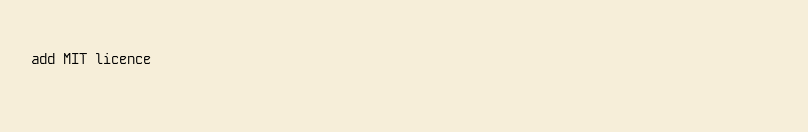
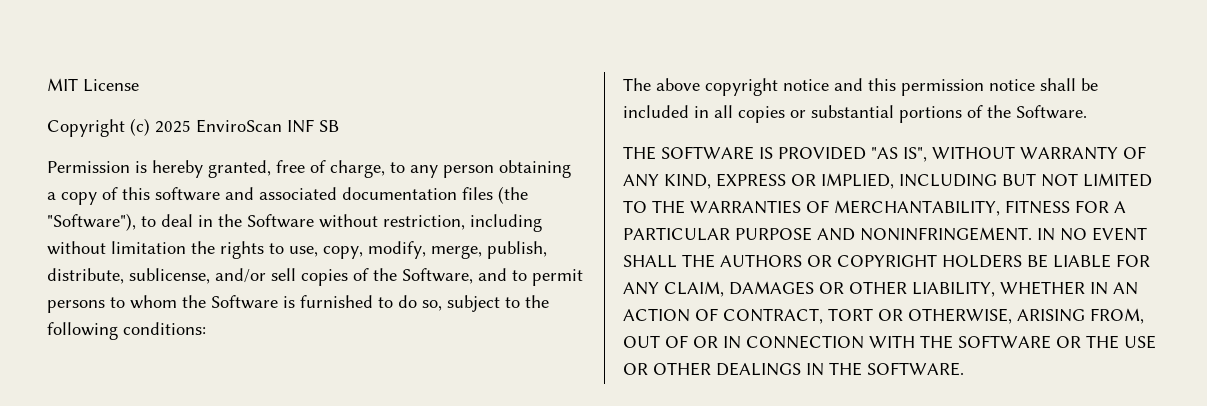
[31,53,151,64] add MIT licence -> [47,78,139,92] [47,118,339,137] [47,160,571,178] [47,186,528,205] [47,213,542,232] [47,241,547,259] [47,268,583,286] [47,295,549,313] [47,322,206,340] [623,78,1098,96] [623,105,1087,123] [623,146,1146,162] [623,173,1152,189] [623,200,1126,216] [623,227,1147,241] [623,254,1150,268] [623,281,1138,297] [623,308,1144,324] [623,335,1156,349] [623,362,964,376] MIT License // Copyright (c) 2025 EnviroScan INF SB // Permission is hereby granted, free of charge, to any person obtaining a copy of this software and associated documentation files (the "Software"), to deal in the Software without restriction, including without limitation the rights to use, copy, modify, merge, publish, distribute, sublicense, and/or sell copies of the Software, and to permit persons to whom the Software is furnished to do so, subject to the following conditions: // The above copyright notice and this permission notice shall be included in all copies or substantial portions of the Software. // THE SOFTWARE IS PROVIDED "AS IS", WITHOUT WARRANTY OF ANY KIND, EXPRESS OR IMPLIED, INCLUDING BUT NOT LIMITED TO THE WARRANTIES OF MERCHANTABILITY, FITNESS FOR A PARTICULAR PURPOSE AND NONINFRINGEMENT. IN NO EVENT SHALL THE AUTHORS OR COPYRIGHT HOLDERS BE LIABLE FOR ANY CLAIM, DAMAGES OR OTHER LIABILITY, WHETHER IN AN ACTION OF CONTRACT, TORT OR OTHERWISE, ARISING FROM, OUT OF OR IN CONNECTION WITH THE SOFTWARE OR THE USE OR OTHER DEALINGS IN THE SOFTWARE.

